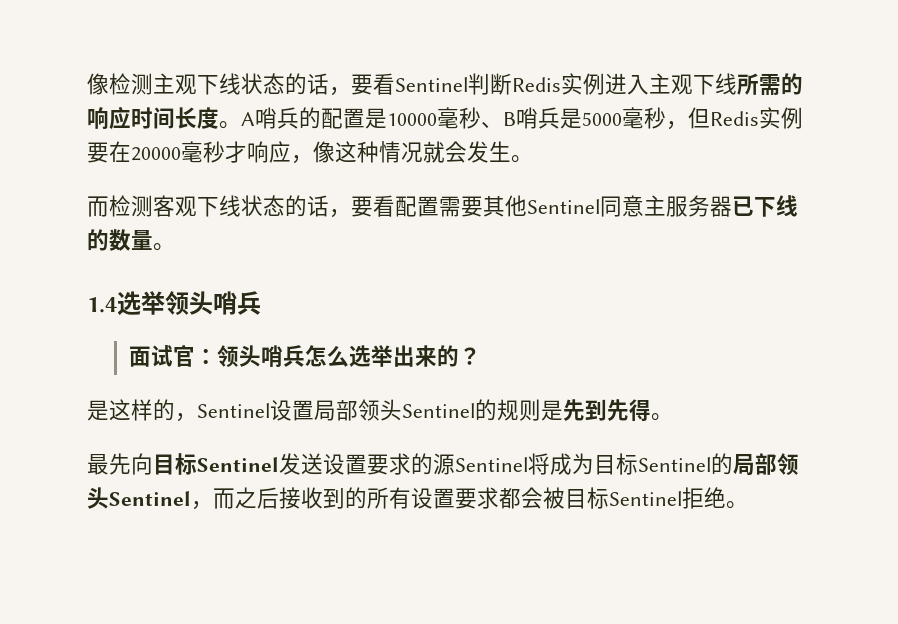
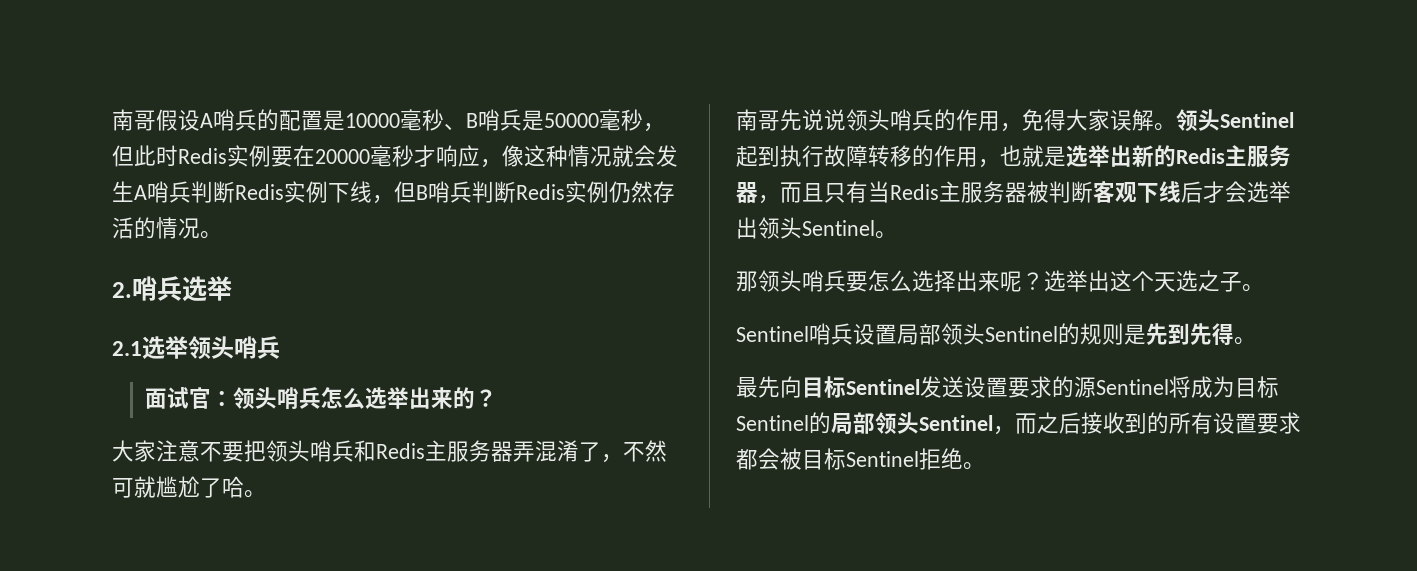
[87,73,803,96] [87,106,241,130] 像检测主观下线状态的话，要看Sentinel判断Redis实例进入主观下线所需的响应时间长度。 -> [112,109,200,131] 南哥假设
[582,112,622,126] 5000 -> [544,113,599,128] 50000
(710, 118) none -> [134,145,178,167] 此时
[511,155,533,163] [87,195,798,218] [87,229,175,251] [87,297,117,313] 。 // 而检测客观下线状态的话，要看配置需要其他Sentinel同意主服务器已下线的数量。 // 1.4 -> [134,181,675,204] [112,217,222,239] [112,276,232,302] [112,341,142,356] A哨兵判断Redis实例下线，但B哨兵判断Redis实例仍然存活的情况。 // 2.哨兵选举 // 2.1
[87,399,270,422] 是这样的，Sentinel -> [112,440,667,463] [112,476,266,498] [736,109,1294,132] [736,145,1291,168] [736,181,1291,204] [736,217,897,239] [736,270,1264,292] [736,323,853,345] 大家注意不要把领头哨兵和Redis主服务器弄混淆了，不然可就尴尬了哈。 // 南哥先说说领头哨兵的作用，免得大家误解。领头Sentinel起到执行故障转移的作用，也就是选举出新的Redis主服务器，而且只有当Redis主服务器被判断客观下线后才会选举出领头Sentinel。 // 那领头哨兵要怎么选择出来呢？选举出这个天选之子。 // Sentinel哨兵

